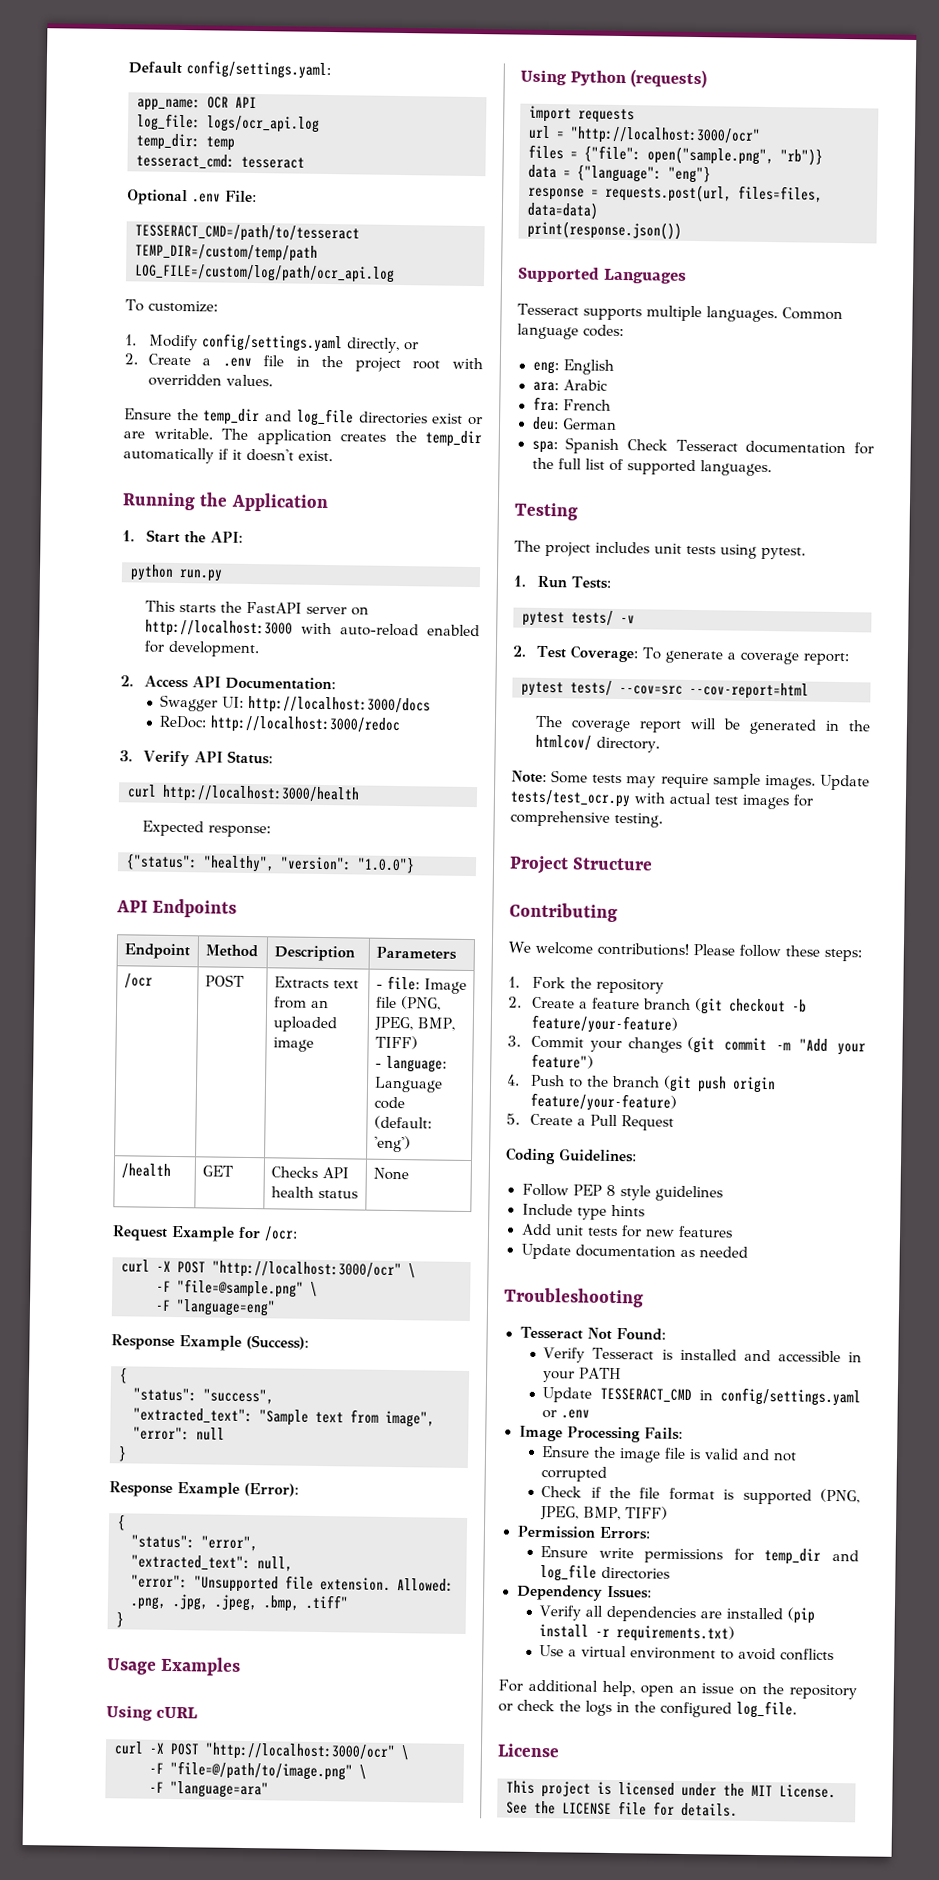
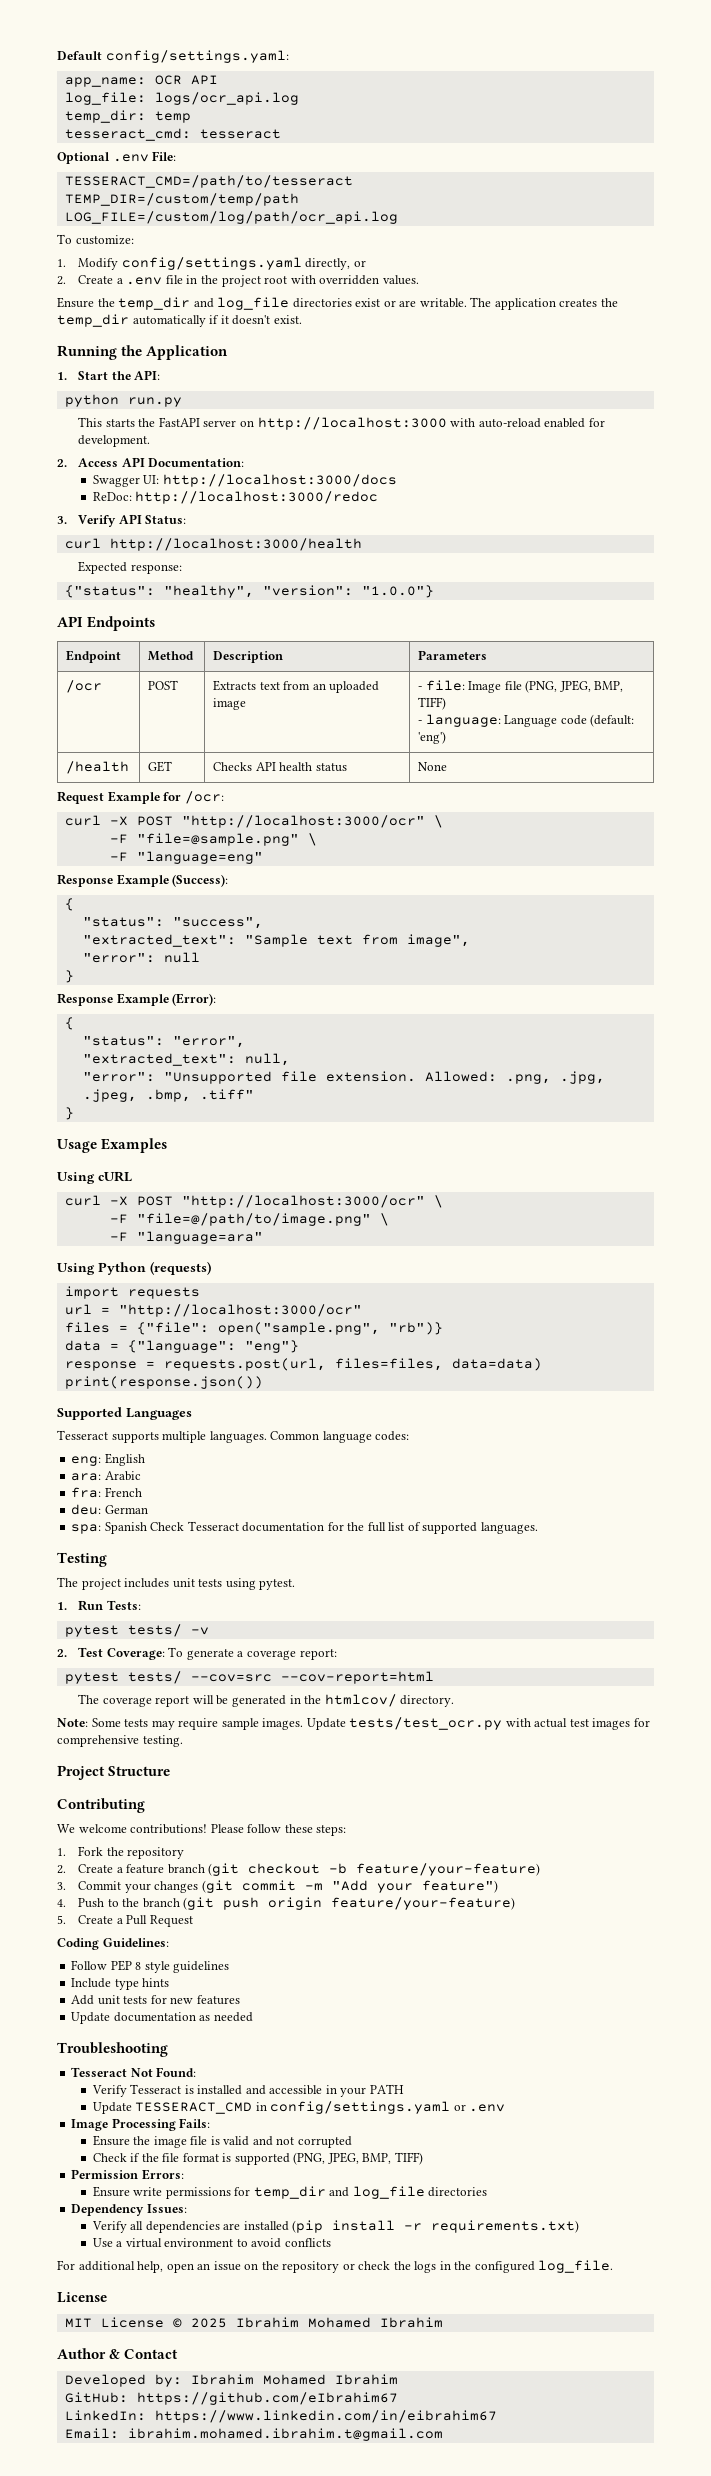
[506,1780,836,1799] [506,1800,738,1817] This project is licensed under the MIT License. See the LICENSE file for details. -> [64,2317,443,2328] [57,2348,179,2359] [64,2374,398,2387] [64,2392,398,2405] [64,2410,497,2423] [64,2428,443,2441] MIT License © 2025 Ibrahim Mohamed Ibrahim // Author & Contact // Developed by: Ibrahim Mohamed Ibrahim // GitHub: https://github.com/eIbrahim67 // LinkedIn: https://www.linkedin.com/in/eibrahim67 // Email: ibrahim.mohamed.ibrahim.t@gmail.com

